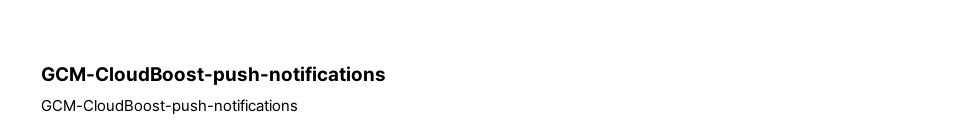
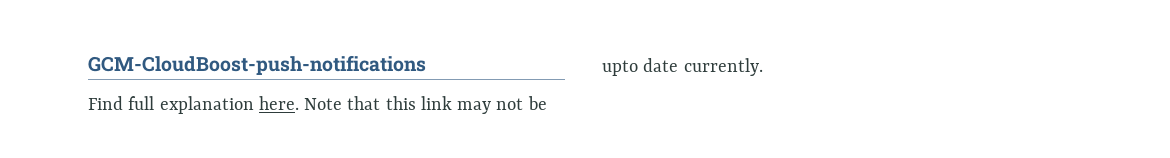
[41,99,298,115] GCM-CloudBoost-push-notifications -> [88,96,547,114] [602,58,763,76] Find full explanation here. Note that this link may not be upto date currently.

